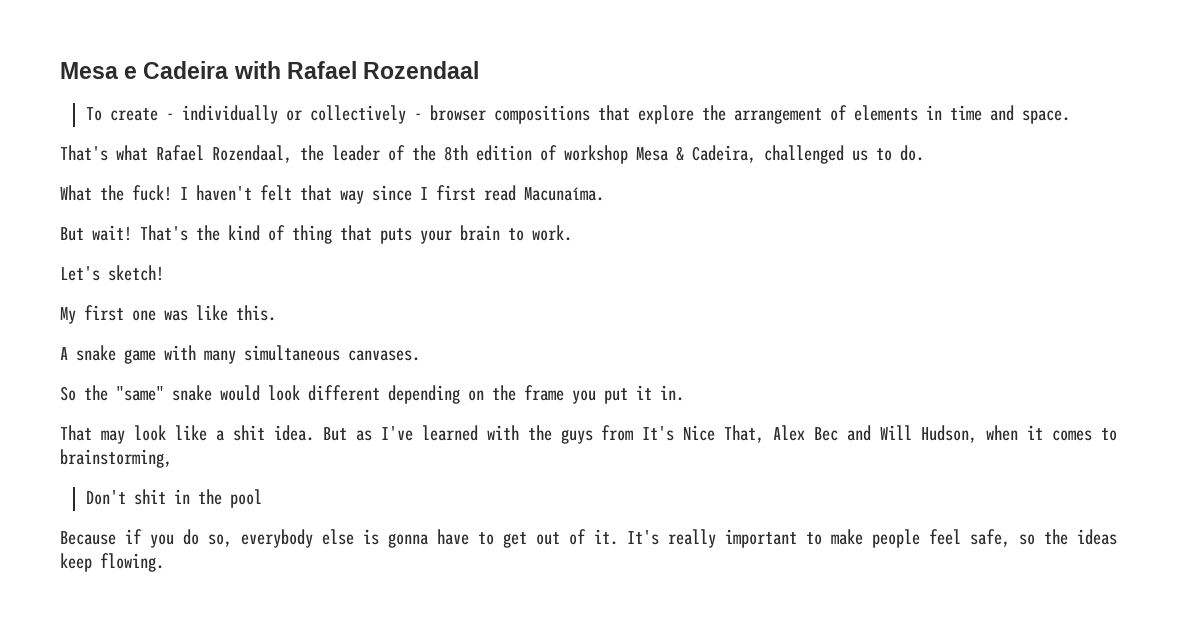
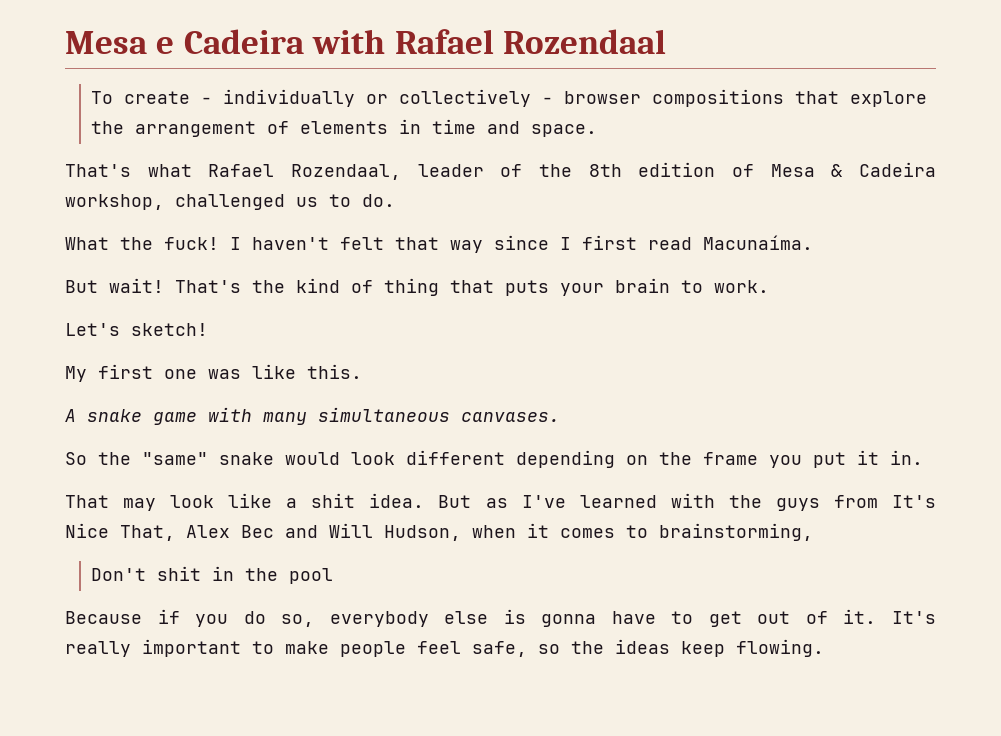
[300,145,324,161] the -> (401, 172) none
[564,145,628,164] workshop -> (754, 170) none
[692,145,756,163] Cadeira, -> [858,162,936,177] [65,194,164,210] Cadeira workshop,

